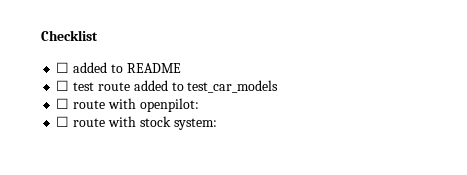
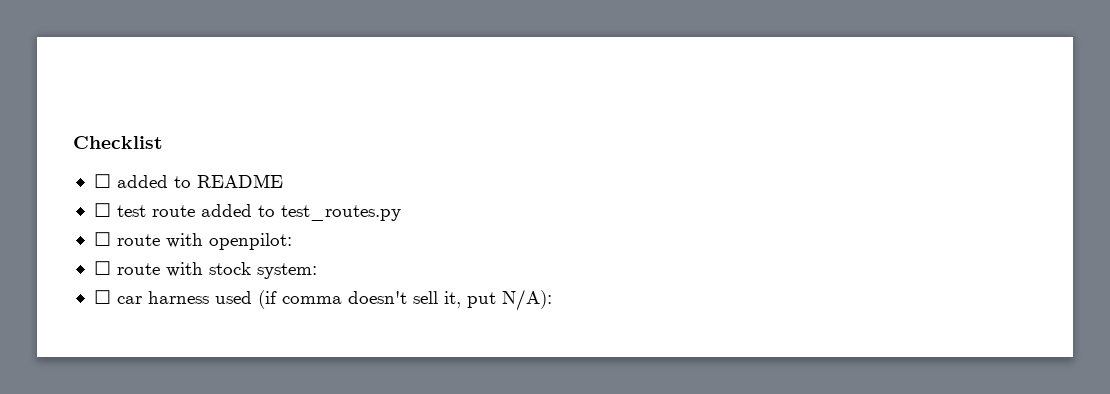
[187,80,279,93] test_car_models -> [280,205,401,221] test_routes.py
(217, 124) none -> [93,289,552,311] // ☐ car harness used (if comma doesn't sell it, put N/A):

